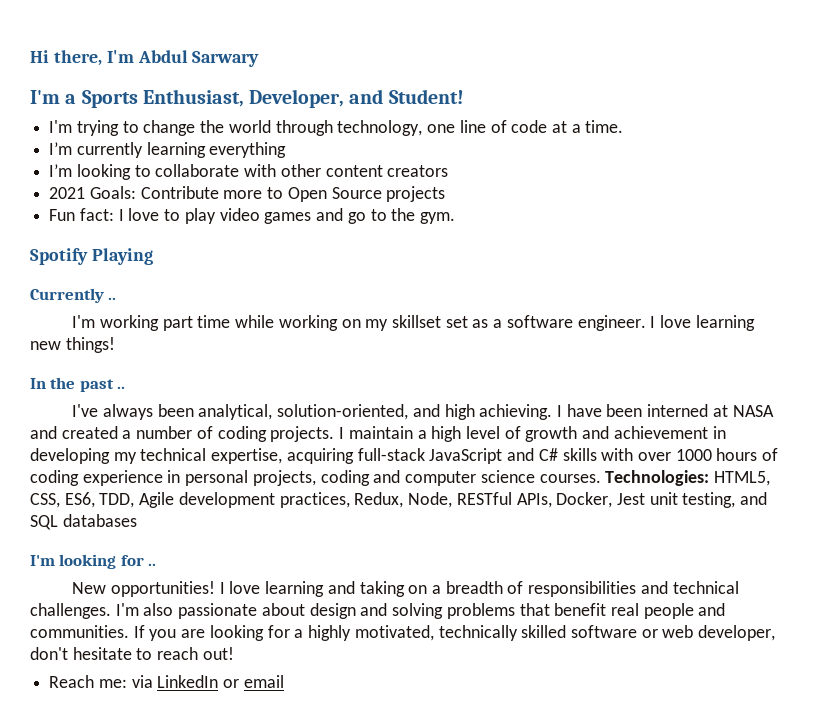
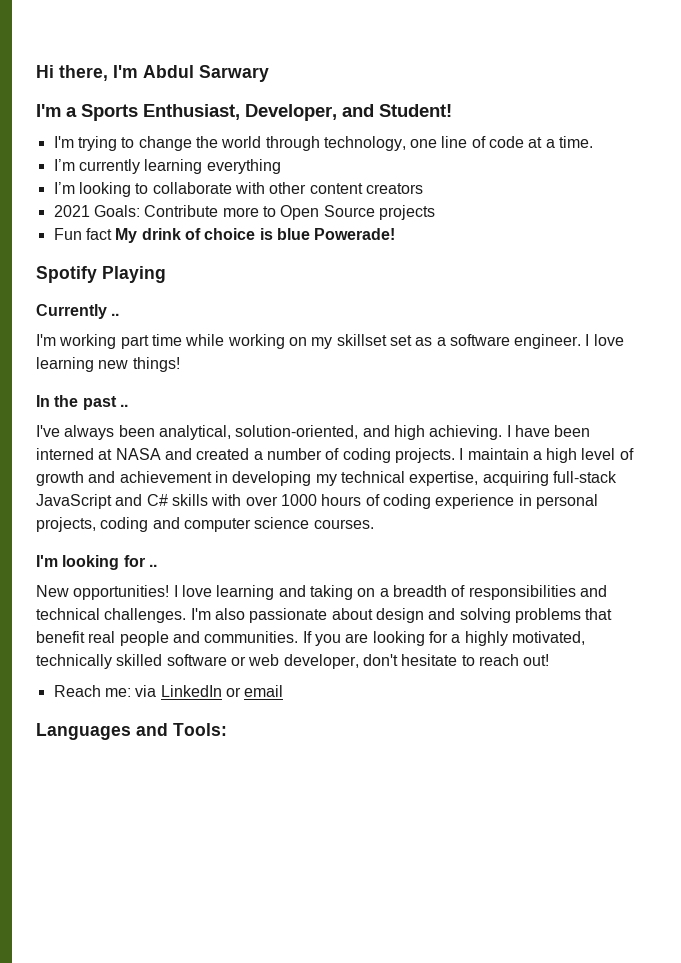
[79,208,455,224] fact: I love to play video games and go to the gym. -> [85,228,396,243] fact My drink of choice is blue Powerade!
[605,470,770,486] [30,492,768,508] [30,514,137,530] Technologies: HTML5, CSS, ES6, TDD, Agile development practices, Redux, Node, RESTful APIs, Docker, Jest unit testing, and SQL databases -> (374, 524) none
(284, 681) none -> [36,723,227,740] // Languages and Tools:

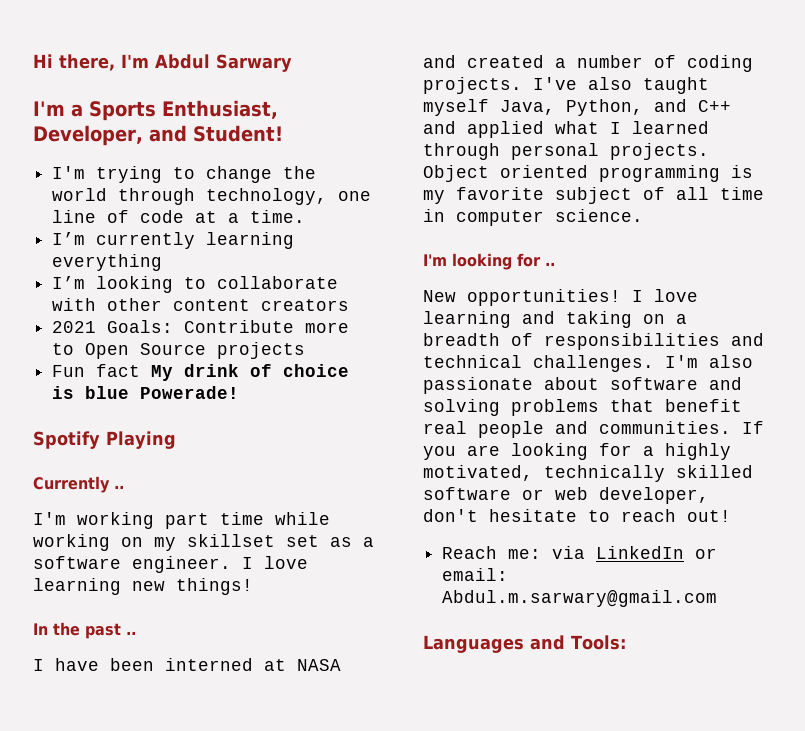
[36,425,503,440] I've always been analytical, solution-oriented, and high achieving. -> (136, 633) none
[459,448,634,463] [36,471,617,486] [36,494,598,509] [36,517,374,532] I maintain a high level of growth and achievement in developing my technical expertise, acquiring full-stack JavaScript and C# skills with over 1000 hours of coding experience in personal projects, coding and computer science courses. -> [533,77,709,94] [423,99,731,116] [423,121,709,138] [423,143,709,160] [423,165,753,182] [423,187,764,204] [423,209,643,226] I've also taught myself Java, Python, and C++ and applied what I learned through personal projects. Object oriented programming is my favorite subject of all time in computer science.
[375,608,424,623] design -> [610,377,698,390] software
[244,685,284,697] email -> [442,568,509,581] [442,590,718,607] email: Abdul.m.sarwary@gmail.com

